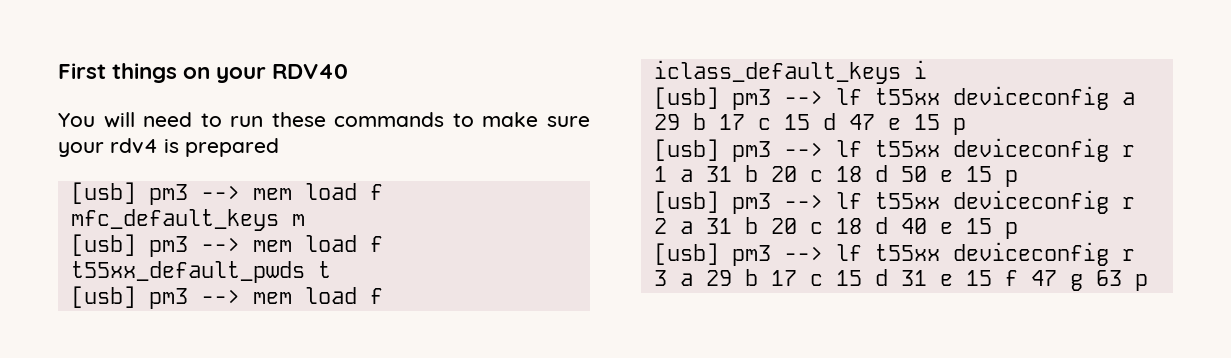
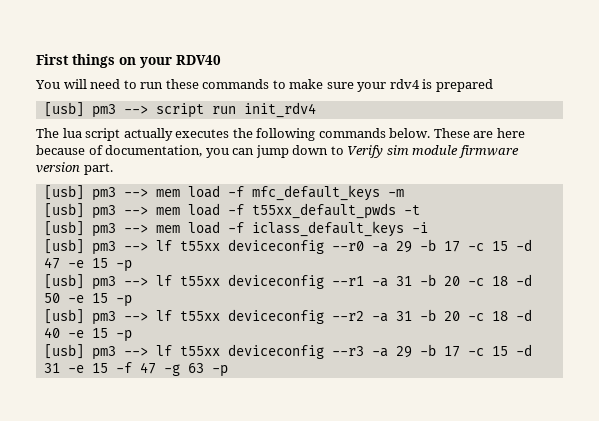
[252,183,383,200] [70,209,305,231] [70,234,383,257] [70,261,331,283] [70,286,383,309] [653,60,927,84] [653,86,1135,110] [653,113,966,135] [653,138,1135,162] [653,165,1018,187] [653,190,1135,214] [653,217,1018,239] [653,242,1135,266] [653,269,1148,291] mem load f mfc_default_keys m // [usb] pm3 --> mem load f t55xx_default_pwds t // [usb] pm3 --> mem load f iclass_default_keys i // [usb] pm3 --> lf t55xx deviceconfig a 29 b 17 c 15 d 47 e 15 p // [usb] pm3 --> lf t55xx deviceconfig r 1 a 31 b 20 c 18 d 50 e 15 p // [usb] pm3 --> lf t55xx deviceconfig r 2 a 31 b 20 c 18 d 40 e 15 p // [usb] pm3 --> lf t55xx deviceconfig r 3 a 29 b 17 c 15 d 31 e 15 f 47 g 63 p -> [155,102,316,118] [36,128,525,141] [36,145,519,158] [36,162,113,175] [43,185,404,201] [43,203,420,219] [43,221,428,237] [43,239,532,255] [43,257,132,272] [43,274,532,290] [43,293,132,307] [43,309,532,325] [43,327,132,342] [43,344,532,360] [43,362,228,377] script run init_rdv4 // The lua script actually executes the following commands below. These are here because of documentation, you can jump down to Verify sim module firmware version part. // [usb] pm3 --> mem load -f mfc_default_keys -m // [usb] pm3 --> mem load -f t55xx_default_pwds -t // [usb] pm3 --> mem load -f iclass_default_keys -i // [usb] pm3 --> lf t55xx deviceconfig --r0 -a 29 -b 17 -c 15 -d 47 -e 15 -p // [usb] pm3 --> lf t55xx deviceconfig --r1 -a 31 -b 20 -c 18 -d 50 -e 15 -p // [usb] pm3 --> lf t55xx deviceconfig --r2 -a 31 -b 20 -c 18 -d 40 -e 15 -p // [usb] pm3 --> lf t55xx deviceconfig --r3 -a 29 -b 17 -c 15 -d 31 -e 15 -f 47 -g 63 -p

